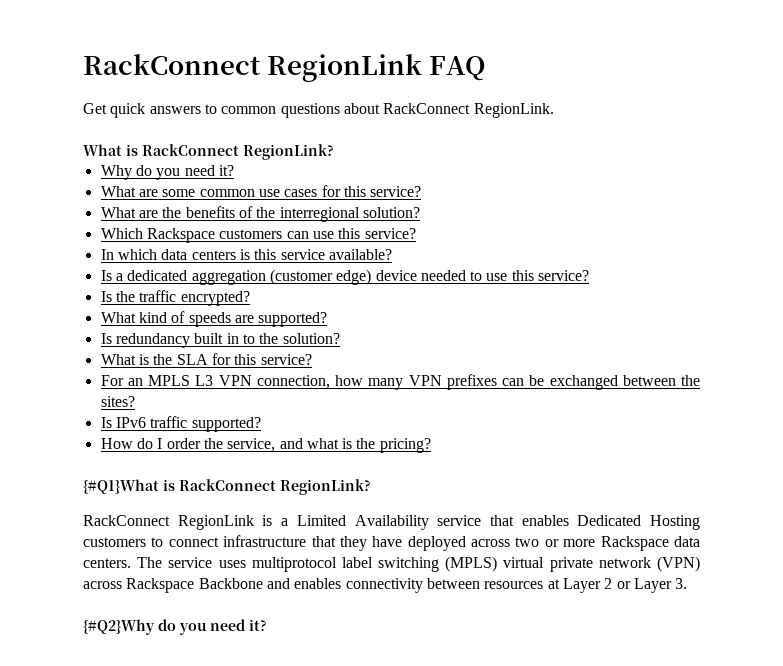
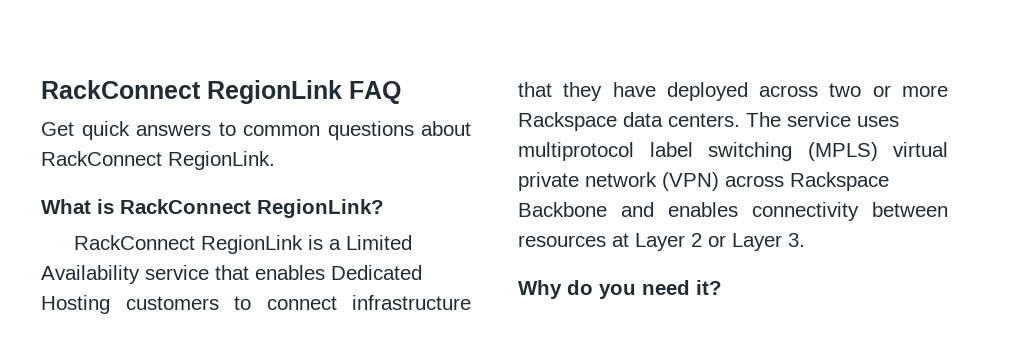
[100,165,234,180] [100,185,422,197] [100,206,420,222] [100,228,416,243] [100,249,392,260] [100,269,590,285] [100,290,250,306] [100,311,328,327] [100,333,340,348] [100,353,312,365] [100,374,700,390] [100,396,135,407] [100,416,261,432] [100,438,431,453] [83,479,371,495] // Why do you need it? // What are some common use cases for this service? // What are the benefits of the interregional solution? // Which Rackspace customers can use this service? // In which data centers is this service available? // Is a dedicated aggregation (customer edge) device needed to use this service? // Is the traffic encrypted? // What kind of speeds are supported? // Is redundancy built in to the solution? // What is the SLA for this service? // For an MPLS L3 VPN connection, how many VPN prefixes can be exchanged between the sites? // Is IPv6 traffic supported? // How do I order the service, and what is the pricing? // {#Q1}What is RackConnect RegionLink? -> (384, 208) none
[83,619,155,635] {#Q2}Why -> [518,280,562,299] Why

